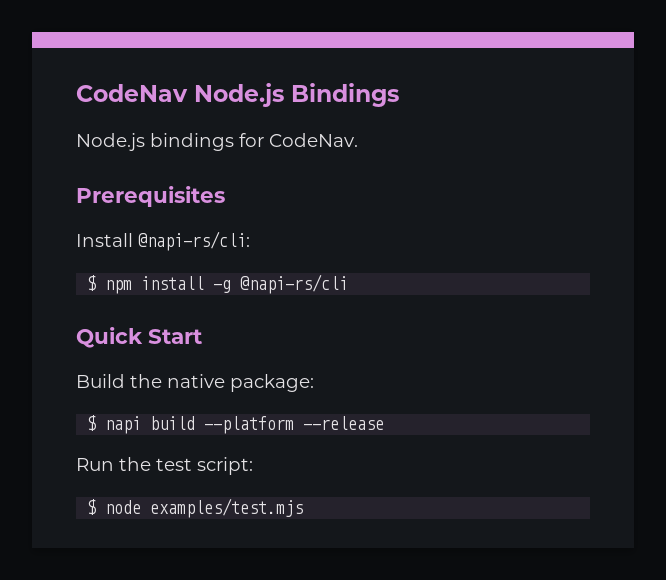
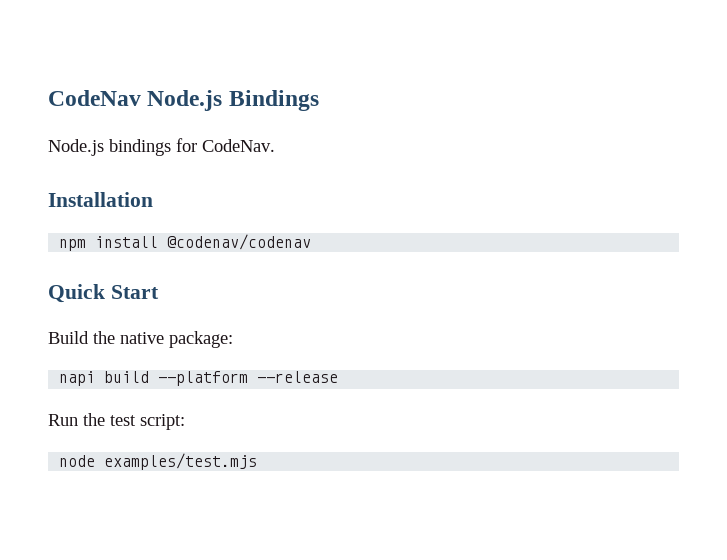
[76,186,225,207] [76,231,250,251] [87,274,349,294] Prerequisites // Install @napi-rs/cli: // $ npm install -g @napi-rs/cli -> [48,192,153,207] [59,234,312,251] Installation // npm install @codenav/codenav
[87,415,97,431] $ -> (233, 339) none
[87,499,97,515] $ -> (185, 422) none

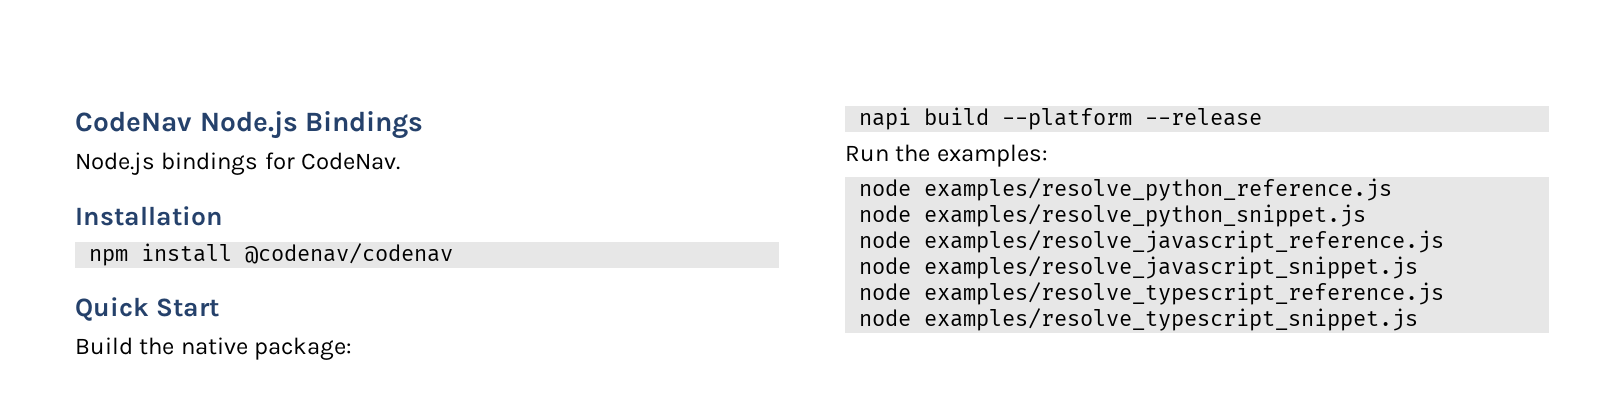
[110,414,185,430] [59,453,258,470] test script: // node examples/test.mjs -> [936,144,1048,167] [859,178,1393,201] [859,204,1367,227] [859,230,1445,253] [859,256,1419,279] [859,282,1445,305] [859,308,1419,331] examples: // node examples/resolve_python_reference.js // node examples/resolve_python_snippet.js // node examples/resolve_javascript_reference.js // node examples/resolve_javascript_snippet.js // node examples/resolve_typescript_reference.js // node examples/resolve_typescript_snippet.js

